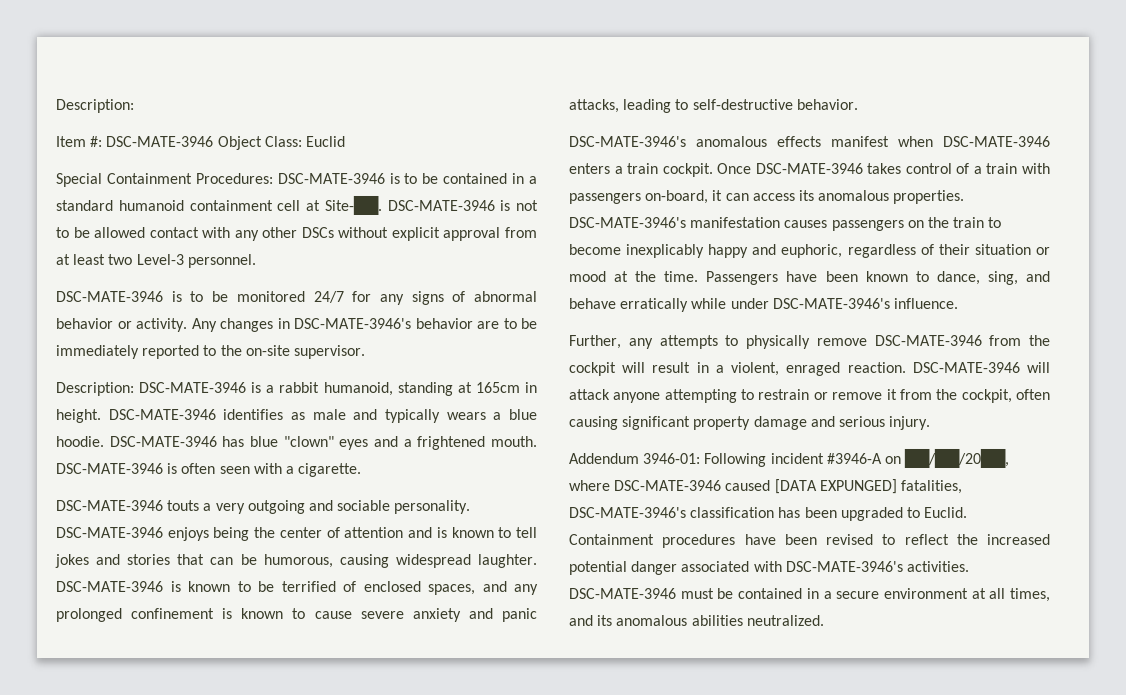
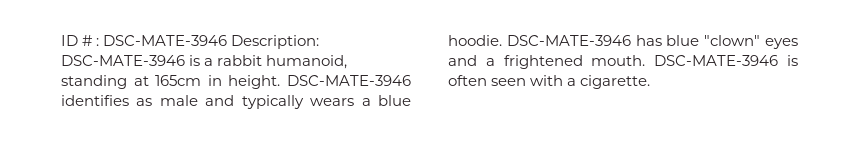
[56,99,134,113] [56,136,345,150] [56,173,538,187] [56,195,538,215] [56,227,537,241] [56,254,256,268] [56,291,537,305] [56,318,537,332] [56,345,365,359] Description: // Item #: DSC-MATE-3946 Object Class: Euclid // Special Containment Procedures: DSC-MATE-3946 is to be contained in a standard humanoid containment cell at Site-██. DSC-MATE-3946 is not to be allowed contact with any other DSCs without explicit approval from at least two Level-3 personnel. // DSC-MATE-3946 is to be monitored 24/7 for any signs of abnormal behavior or activity. Any changes in DSC-MATE-3946's behavior are to be immediately reported to the on-site supervisor. // -> [61,35,228,46] ID # : DSC-MATE-3946
[56,500,471,514] [56,527,538,541] [55,554,537,568] [56,581,538,595] [56,608,537,622] [569,99,858,113] [569,136,1050,147] [569,163,1050,177] [569,190,965,204] [569,217,1002,231] [569,244,1050,258] [569,271,1050,285] [569,298,958,312] [569,335,1050,349] [569,362,1050,376] [569,389,1050,403] [569,416,931,430] [569,448,1010,468] [569,479,962,494] [569,507,968,521] [569,534,1050,548] [569,561,969,575] [569,588,1050,602] [569,615,824,626] // DSC-MATE-3946 touts a very outgoing and sociable personality. DSC-MATE-3946 enjoys being the center of attention and is known to tell jokes and stories that can be humorous, causing widespread laughter. DSC-MATE-3946 is known to be terrified of enclosed spaces, and any prolonged confinement is known to cause severe anxiety and panic attacks, leading to self-destructive behavior. // DSC-MATE-3946's anomalous effects manifest when DSC-MATE-3946 enters a train cockpit. Once DSC-MATE-3946 takes control of a train with passengers on-board, it can access its anomalous properties. DSC-MATE-3946's manifestation causes passengers on the train to become inexplicably happy and euphoric, regardless of their situation or mood at the time. Passengers have been known to dance, sing, and behave erratically while under DSC-MATE-3946's influence. // Further, any attempts to physically remove DSC-MATE-3946 from the cockpit will result in a violent, enraged reaction. DSC-MATE-3946 will attack anyone attempting to restrain or remove it from the cockpit, often causing significant property damage and serious injury. // Addendum 3946-01: Following incident #3946-A on ██/██/20██, where DSC-MATE-3946 caused [DATA EXPUNGED] fatalities, DSC-MATE-3946's classification has been upgraded to Euclid. Containment procedures have been revised to reflect the increased potential danger associated with DSC-MATE-3946's activities. DSC-MATE-3946 must be contained in a secure environment at all times, and its anomalous abilities neutralized. -> (651, 82) none

